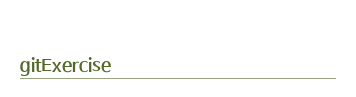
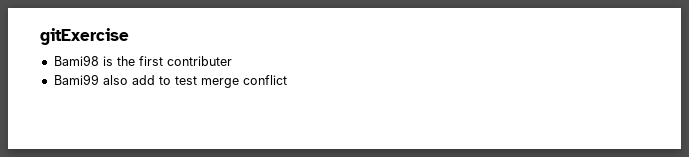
(111, 66) none -> [53,55,232,66] [53,74,287,88] // Bami98 is the first contributer // Bami99 also add to test merge conflict

